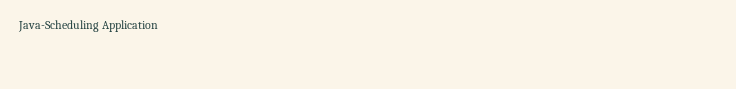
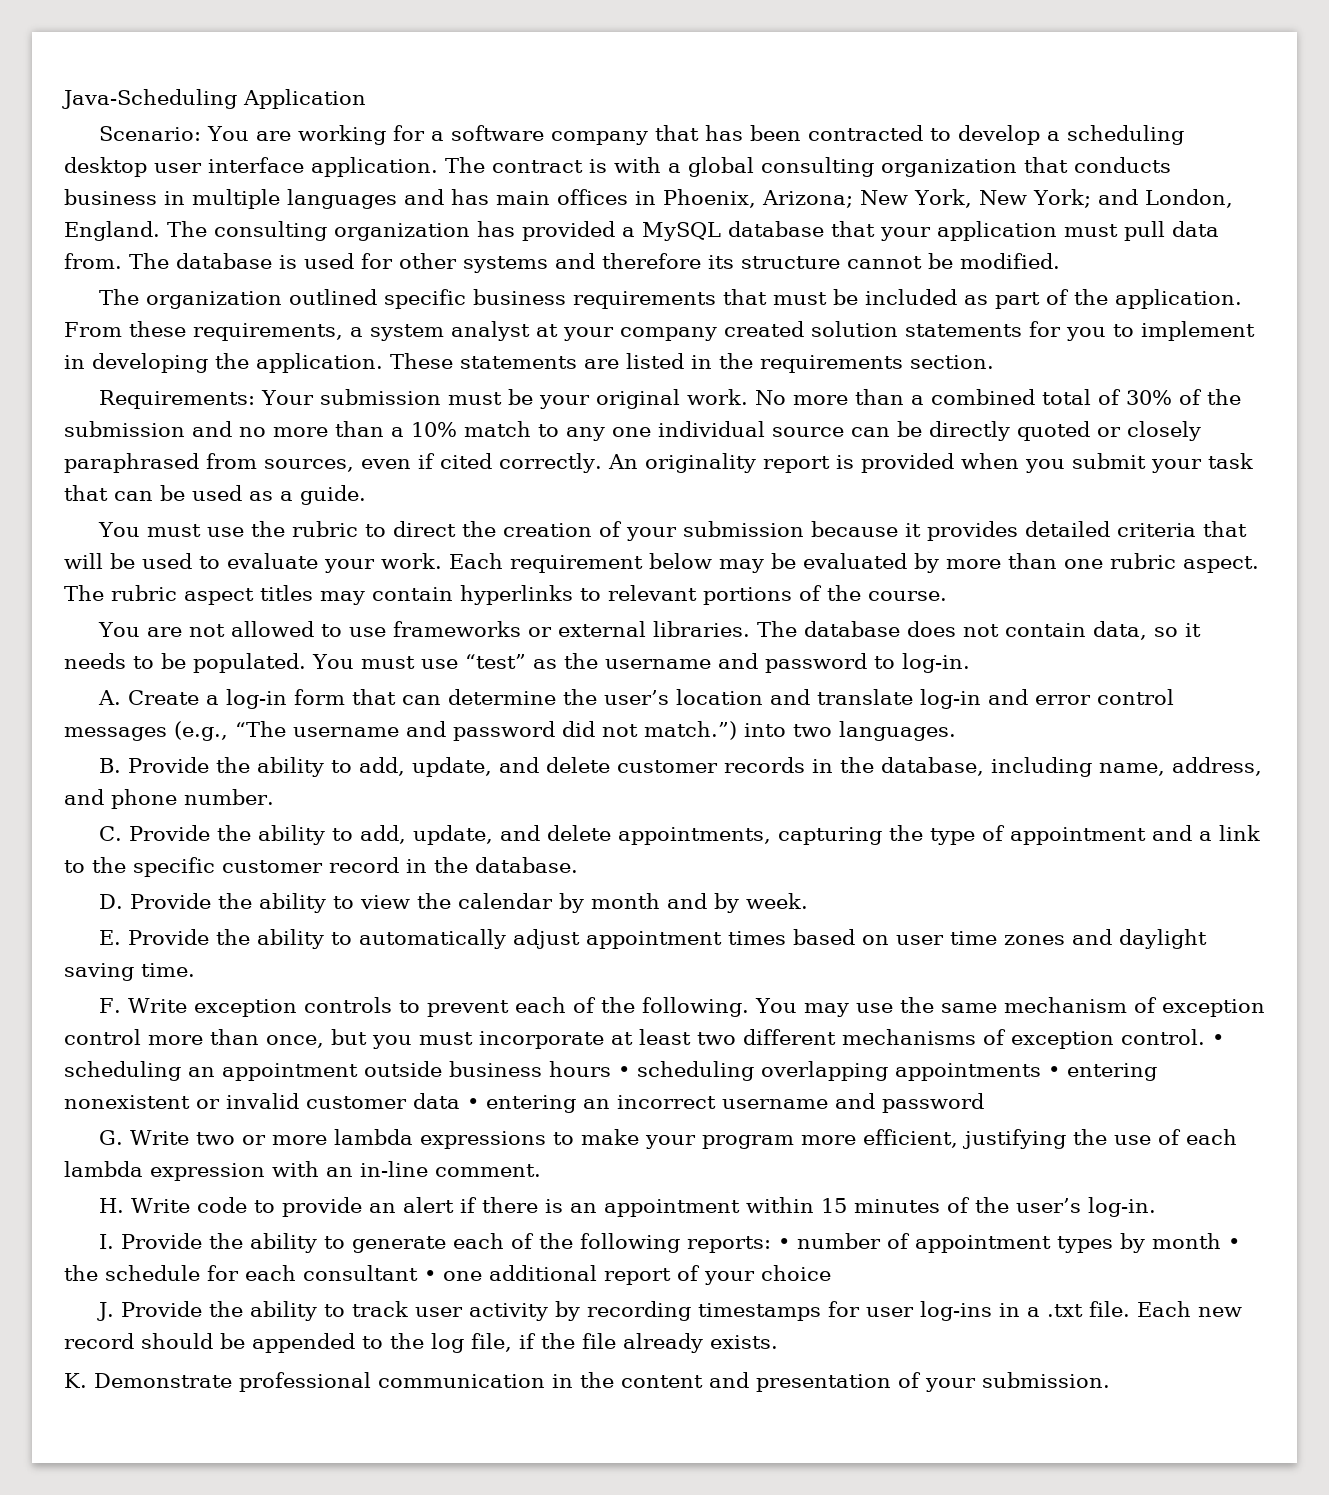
(159, 26) none -> [98,125,1184,145] [64,157,1171,177] [64,189,1233,209] [64,221,1219,241] [64,253,1060,273] [98,289,1242,309] [64,321,1255,341] [64,353,994,373] [98,389,1241,409] [64,421,1201,441] [64,453,1253,473] [64,485,366,505] [97,521,1247,541] [64,553,1259,573] [64,585,947,605] [97,621,1201,640] [64,653,970,673] [97,689,1174,709] [64,721,956,741] [98,757,1262,777] [64,789,274,809] [98,825,1260,845] [64,857,578,877] [98,893,808,913] [98,929,1207,949] [64,963,195,981] [98,997,1265,1017] [64,1029,1224,1049] [64,1061,1157,1081] [64,1093,984,1113] [98,1129,1237,1149] [64,1161,541,1181] [98,1197,1156,1217] [98,1233,1240,1253] [64,1265,831,1285] [96,1301,1242,1321] [64,1333,778,1353] [64,1372,1110,1392] // Scenario: You are working for a software company that has been contracted to develop a scheduling desktop user interface application. The contract is with a global consulting organization that conducts business in multiple languages and has main offices in Phoenix, Arizona; New York, New York; and London, England. The consulting organization has provided a MySQL database that your application must pull data from. The database is used for other systems and therefore its structure cannot be modified. // The organization outlined specific business requirements that must be included as part of the application. From these requirements, a system analyst at your company created solution statements for you to implement in developing the application. These statements are listed in the requirements section. // Requirements: Your submission must be your original work. No more than a combined total of 30% of the submission and no more than a 10% match to any one individual source can be directly quoted or closely paraphrased from sources, even if cited correctly. An originality report is provided when you submit your task that can be used as a guide. // You must use the rubric to direct the creation of your submission because it provides detailed criteria that will be used to evaluate your work. Each requirement below may be evaluated by more than one rubric aspect. The rubric aspect titles may contain hyperlinks to relevant portions of the course. // You are not allowed to use frameworks or external libraries. The database does not contain data, so it needs to be populated. You must use “test” as the username and password to log-in. // A. Create a log-in form that can determine the user’s location and translate log-in and error control messages (e.g., “The username and password did not match.”) into two languages. // B. Provide the ability to add, update, and delete customer records in the database, including name, address, and phone number. // C. Provide the ability to add, update, and delete appointments, capturing the type of appointment and a link to the specific customer record in the database. // D. Provide the ability to view the calendar by month and by week. // E. Provide the ability to automatically adjust appointment times based on user time zones and daylight saving time. // F. Write exception controls to prevent each of the following. You may use the same mechanism of exception control more than once, but you must incorporate at least two different mechanisms of exception control. • scheduling an appointment outside business hours • scheduling overlapping appointments • entering nonexistent or invalid customer data • entering an incorrect username and password // G. Write two or more lambda expressions to make your program more efficient, justifying the use of each lambda expression with an in-line comment. // H. Write code to provide an alert if there is an appointment within 15 minutes of the user’s log-in. // I. Provide the ability to generate each of the following reports: • number of appointment types by month • the schedule for each consultant • one additional report of your choice // J. Provide the ability to track user activity by recording timestamps for user log-ins in a .txt file. Each new record should be appended to the log file, if the file already exists. // K. Demonstrate professional communication in the content and presentation of your submission.

